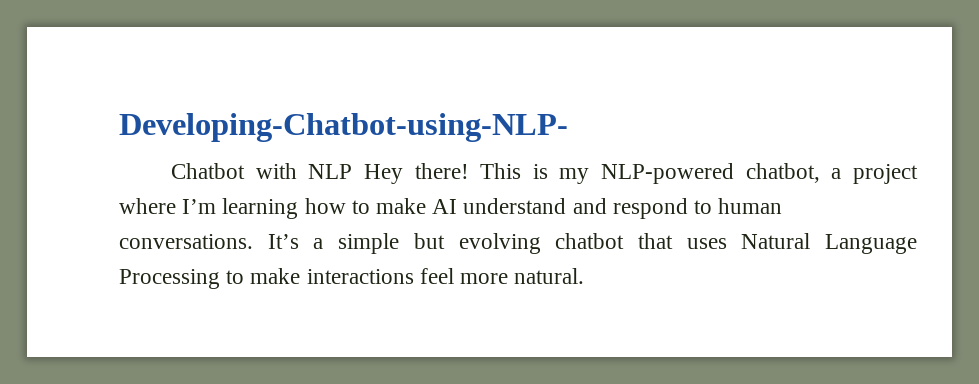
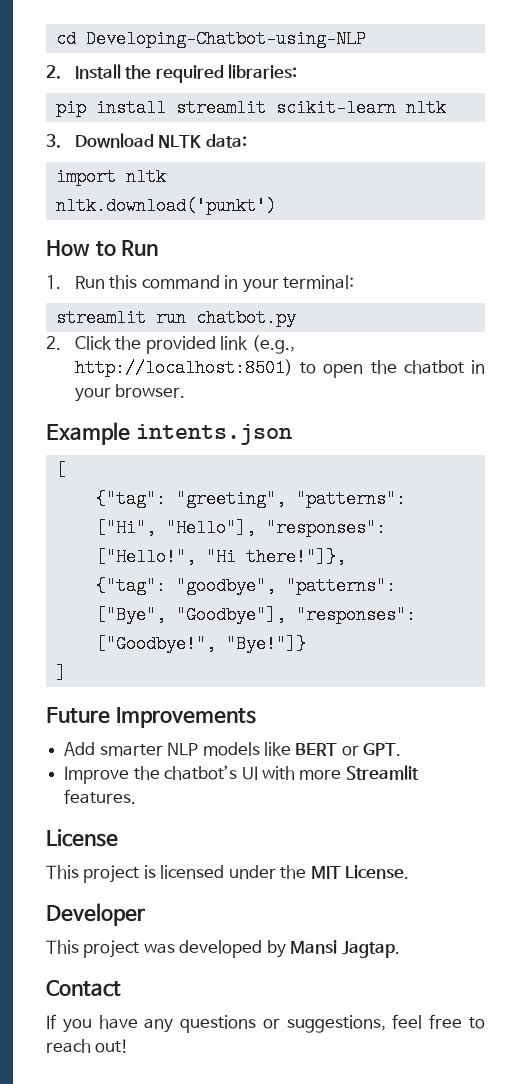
[119,113,568,142] [171,163,918,184] [119,198,783,219] [119,233,918,254] [119,268,585,289] Developing-Chatbot-using-NLP- // Chatbot with NLP Hey there! This is my NLP-powered chatbot, a project where I’m learning how to make AI understand and respond to human conversations. It’s a simple but evolving chatbot that uses Natural Language Processing to make interactions feel more natural. -> [55,30,366,48] [46,64,298,83] [55,99,446,117] [46,133,247,148] [55,168,166,186] [55,197,276,215] [46,240,159,256] [46,275,355,293] [55,309,296,327] [46,335,295,354] [74,359,486,378] [74,384,186,402] [46,422,292,445] [55,461,66,479] [95,490,406,508] [95,519,386,537] [95,548,346,566] [95,577,396,595] [95,606,416,624] [95,635,306,653] [55,664,66,682] [46,707,256,728] [64,742,402,756] [64,765,419,784] [64,789,137,804] [46,829,118,847] [46,865,410,883] [46,903,145,926] [46,940,400,958] [46,980,121,997] [46,1014,486,1033] [46,1039,130,1053] cd Developing-Chatbot-using-NLP // 2. Install the required libraries: // pip install streamlit scikit-learn nltk // 3. Download NLTK data: // import nltk // nltk.download('punkt') // How to Run // 1. Run this command in your terminal: // streamlit run chatbot.py // 2. Click the provided link (e.g., http://localhost:8501) to open the chatbot in your browser. // Example intents.json // [ // {"tag": "greeting", "patterns": ["Hi", "Hello"], "responses": ["Hello!", "Hi there!"]}, // {"tag": "goodbye", "patterns": ["Bye", "Goodbye"], "responses": ["Goodbye!", "Bye!"]} // ] // Future Improvements // Add smarter NLP models like BERT or GPT. // Improve the chatbot’s UI with more Streamlit features. // License // This project is licensed under the MIT License. // Developer // This project was developed by Mansi Jagtap. // Contact // If you have any questions or suggestions, feel free to reach out!

